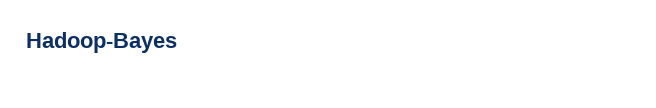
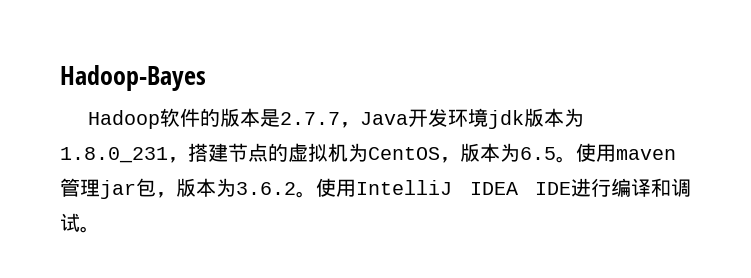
(177, 42) none -> [88,108,585,129] [60,143,676,163] [60,178,691,199] [60,213,100,233] // Hadoop软件的版本是2.7.7，Java开发环境jdk版本为1.8.0_231，搭建节点的虚拟机为CentOS，版本为6.5。使用maven管理jar包，版本为3.6.2。使用IntelliJ IDEA IDE进行编译和调试。

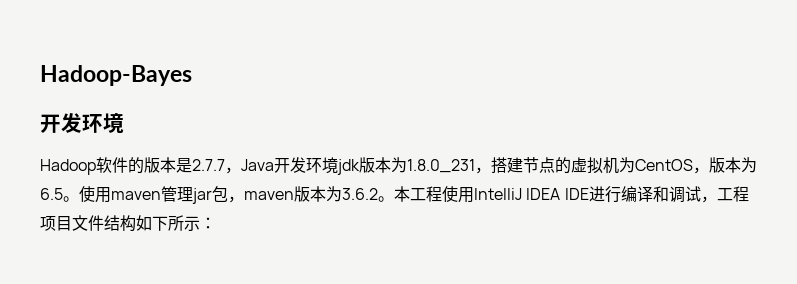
(206, 78) none -> [40,113,124,133] // 开发环境
(176, 195) none -> [244,191,294,200] maven
(316, 194) none -> [394,186,442,202] 本工程
[80,226,100,233] 。 -> [700,186,749,203] [40,215,216,232] ，工程项目文件结构如下所示：

